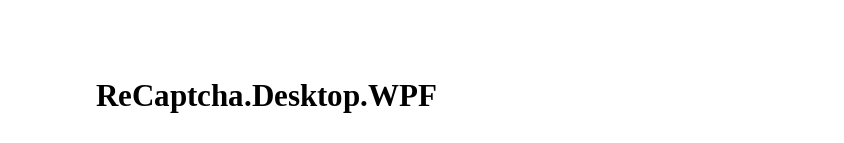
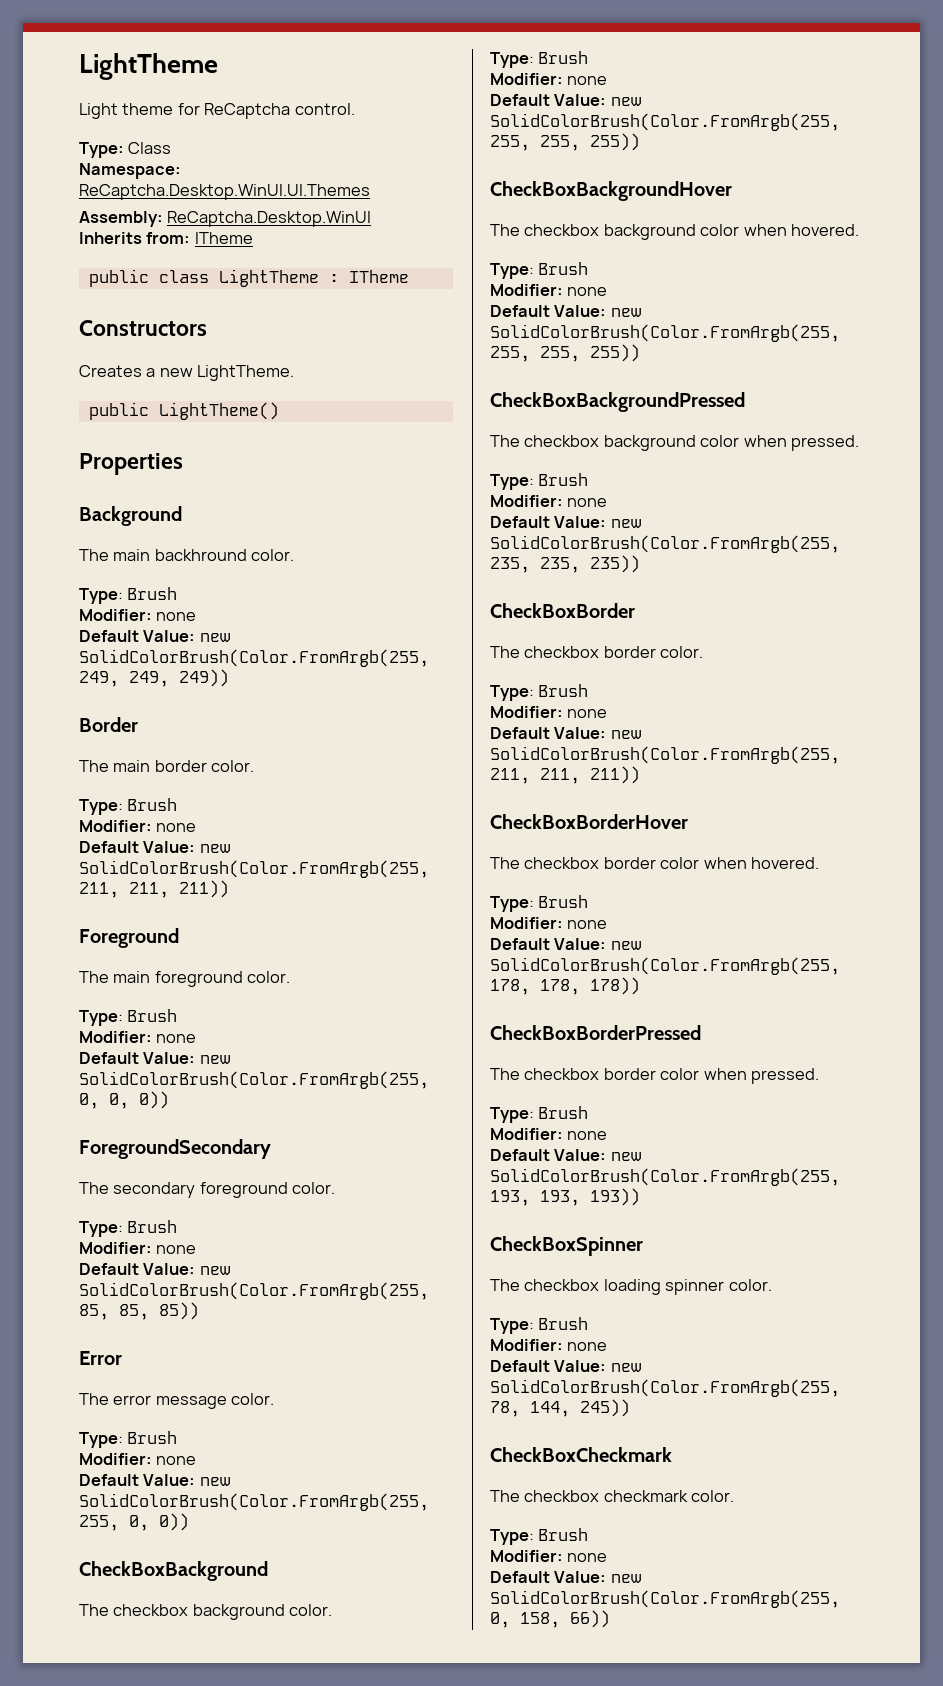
[96,84,437,113] ReCaptcha.Desktop.WPF -> [79,53,218,80] [79,103,355,119] [79,142,172,158] [79,163,181,179] [79,184,370,200] [79,211,372,227] [79,232,253,244] [88,269,409,287] [79,320,207,336] [79,365,295,381] [88,402,279,420] [79,453,183,475] [79,506,182,526] [79,549,295,561] [79,587,178,604] [79,609,197,621] [79,630,230,642] [79,649,429,667] [79,669,229,687] [79,717,138,732] [79,760,255,772] [79,798,178,815] [79,820,197,832] [79,841,230,853] [79,860,429,878] [79,880,229,898] [79,928,179,948] [79,971,291,987] [79,1009,178,1026] [79,1031,197,1043] [79,1052,230,1064] [79,1071,429,1089] [79,1091,169,1109] [79,1139,271,1159] [79,1182,336,1198] [79,1220,178,1237] [79,1242,197,1254] [79,1263,230,1275] [79,1282,429,1300] [79,1302,199,1320] [79,1351,122,1365] [79,1393,275,1409] [79,1431,178,1448] [79,1453,197,1465] [79,1474,230,1486] [79,1493,429,1511] [79,1513,189,1531] [79,1561,268,1581] [79,1604,333,1620] [490,51,589,68] [490,73,608,85] [490,94,641,106] [490,113,840,131] [490,133,640,151] [490,181,732,201] [490,224,860,240] [490,262,589,279] [490,284,608,296] [490,305,641,317] [490,324,840,342] [490,344,640,362] [490,392,745,412] [490,435,860,451] [490,473,589,490] [490,495,608,507] [490,516,641,528] [490,535,840,553] [490,555,640,573] [490,603,635,618] [490,646,704,658] [490,684,589,701] [490,706,608,718] [490,727,641,739] [490,746,840,764] [490,766,640,784] [490,814,688,829] [490,857,820,869] [490,895,589,912] [490,917,608,929] [490,938,641,950] [490,957,840,975] [490,977,640,995] [490,1025,701,1040] [490,1068,820,1084] [490,1106,589,1123] [490,1128,608,1140] [490,1149,641,1161] [490,1168,840,1186] [490,1188,640,1206] [490,1236,643,1256] [490,1279,772,1295] [490,1317,589,1334] [490,1339,608,1351] [490,1360,641,1372] [490,1379,840,1397] [490,1399,630,1417] [490,1447,672,1462] [490,1490,735,1502] [490,1528,589,1545] [490,1550,608,1562] [490,1571,641,1583] [490,1590,840,1608] [490,1610,610,1628] LightTheme // Light theme for ReCaptcha control. // Type: Class // Namespace: ReCaptcha.Desktop.WinUI.UI.Themes // Assembly: ReCaptcha.Desktop.WinUI // Inherits from: ITheme // public class LightTheme : ITheme // Constructors // Creates a new LightTheme. // public LightTheme() // Properties // Background // The main backhround color. // Type: Brush // Modifier: none // Default Value: new SolidColorBrush(Color.FromArgb(255, 249, 249, 249)) // Border // The main border color. // Type: Brush // Modifier: none // Default Value: new SolidColorBrush(Color.FromArgb(255, 211, 211, 211)) // Foreground // The main foreground color. // Type: Brush // Modifier: none // Default Value: new SolidColorBrush(Color.FromArgb(255, 0, 0, 0)) // ForegroundSecondary // The secondary foreground color. // Type: Brush // Modifier: none // Default Value: new SolidColorBrush(Color.FromArgb(255, 85, 85, 85)) // Error // The error message color. // Type: Brush // Modifier: none // Default Value: new SolidColorBrush(Color.FromArgb(255, 255, 0, 0)) // CheckBoxBackground // The checkbox background color. // Type: Brush // Modifier: none // Default Value: new SolidColorBrush(Color.FromArgb(255, 255, 255, 255)) // CheckBoxBackgroundHover // The checkbox background color when hovered. // Type: Brush // Modifier: none // Default Value: new SolidColorBrush(Color.FromArgb(255, 255, 255, 255)) // CheckBoxBackgroundPressed // The checkbox background color when pressed. // Type: Brush // Modifier: none // Default Value: new SolidColorBrush(Color.FromArgb(255, 235, 235, 235)) // CheckBoxBorder // The checkbox border color. // Type: Brush // Modifier: none // Default Value: new SolidColorBrush(Color.FromArgb(255, 211, 211, 211)) // CheckBoxBorderHover // The checkbox border color when hovered. // Type: Brush // Modifier: none // Default Value: new SolidColorBrush(Color.FromArgb(255, 178, 178, 178)) // CheckBoxBorderPressed // The checkbox border color when pressed. // Type: Brush // Modifier: none // Default Value: new SolidColorBrush(Color.FromArgb(255, 193, 193, 193)) // CheckBoxSpinner // The checkbox loading spinner color. // Type: Brush // Modifier: none // Default Value: new SolidColorBrush(Color.FromArgb(255, 78, 144, 245)) // CheckBoxCheckmark // The checkbox checkmark color. // Type: Brush // Modifier: none // Default Value: new SolidColorBrush(Color.FromArgb(255, 0, 158, 66))

